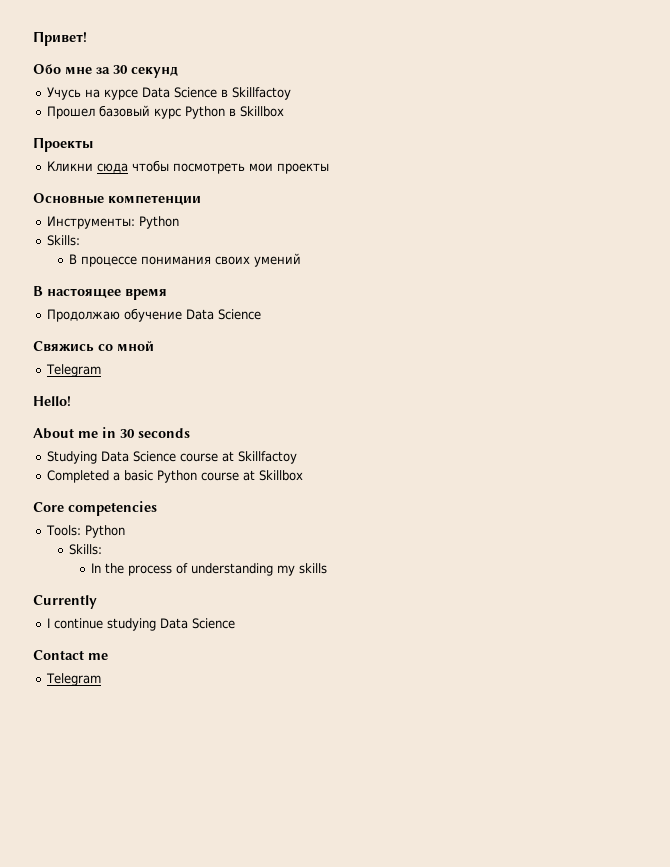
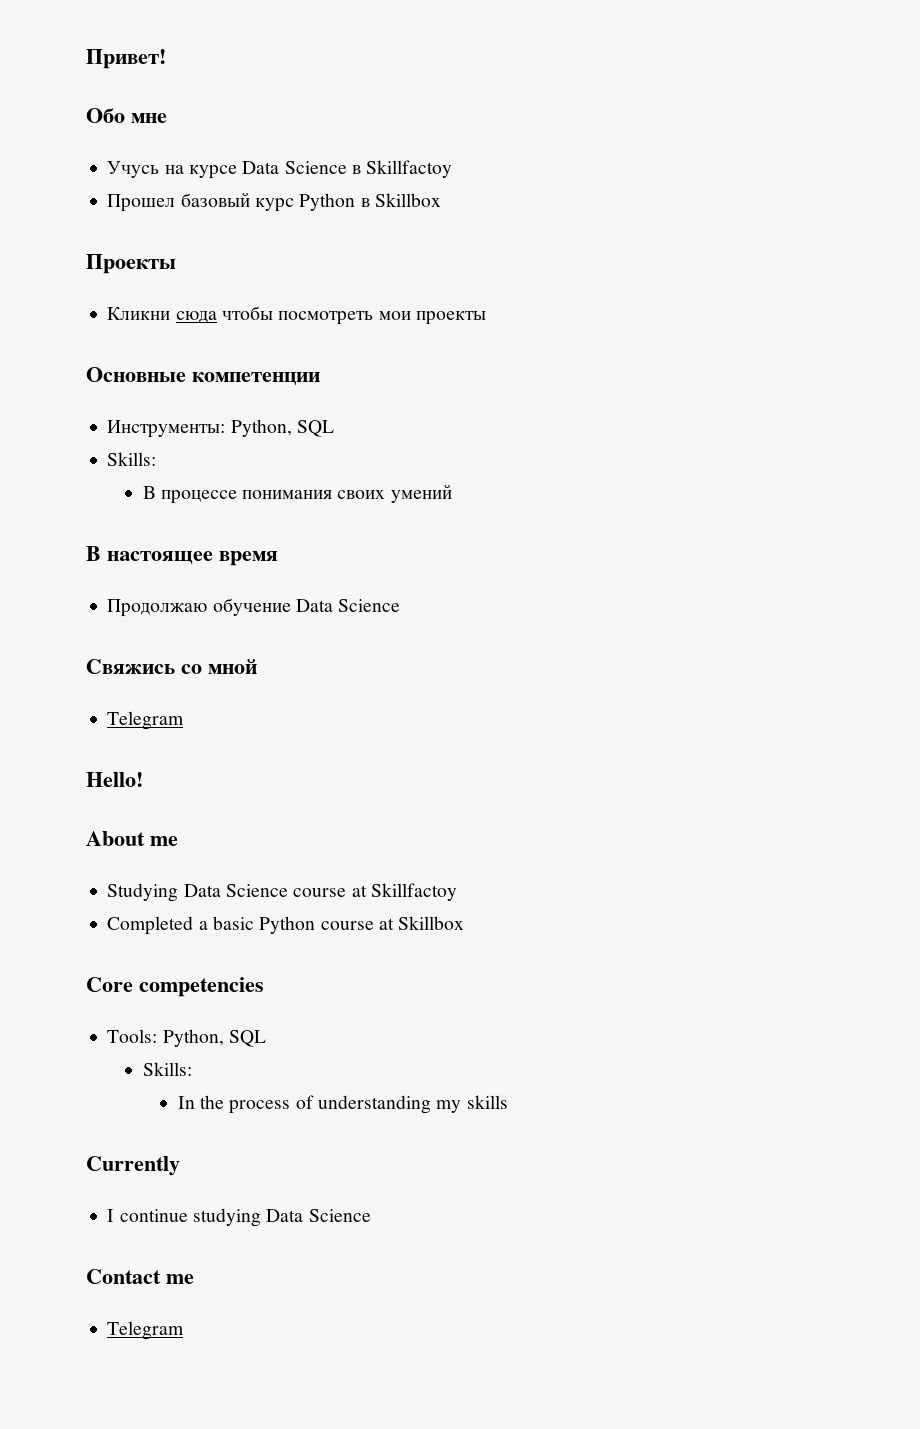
[96,65,178,78] за 30 секунд -> (167, 118) none
[138,216,179,229] Python -> [230,419,334,437] Python, SQL
[102,427,190,438] in 30 seconds -> (178, 841) none
[84,525,125,538] Python -> [162,1029,266,1047] Python, SQL

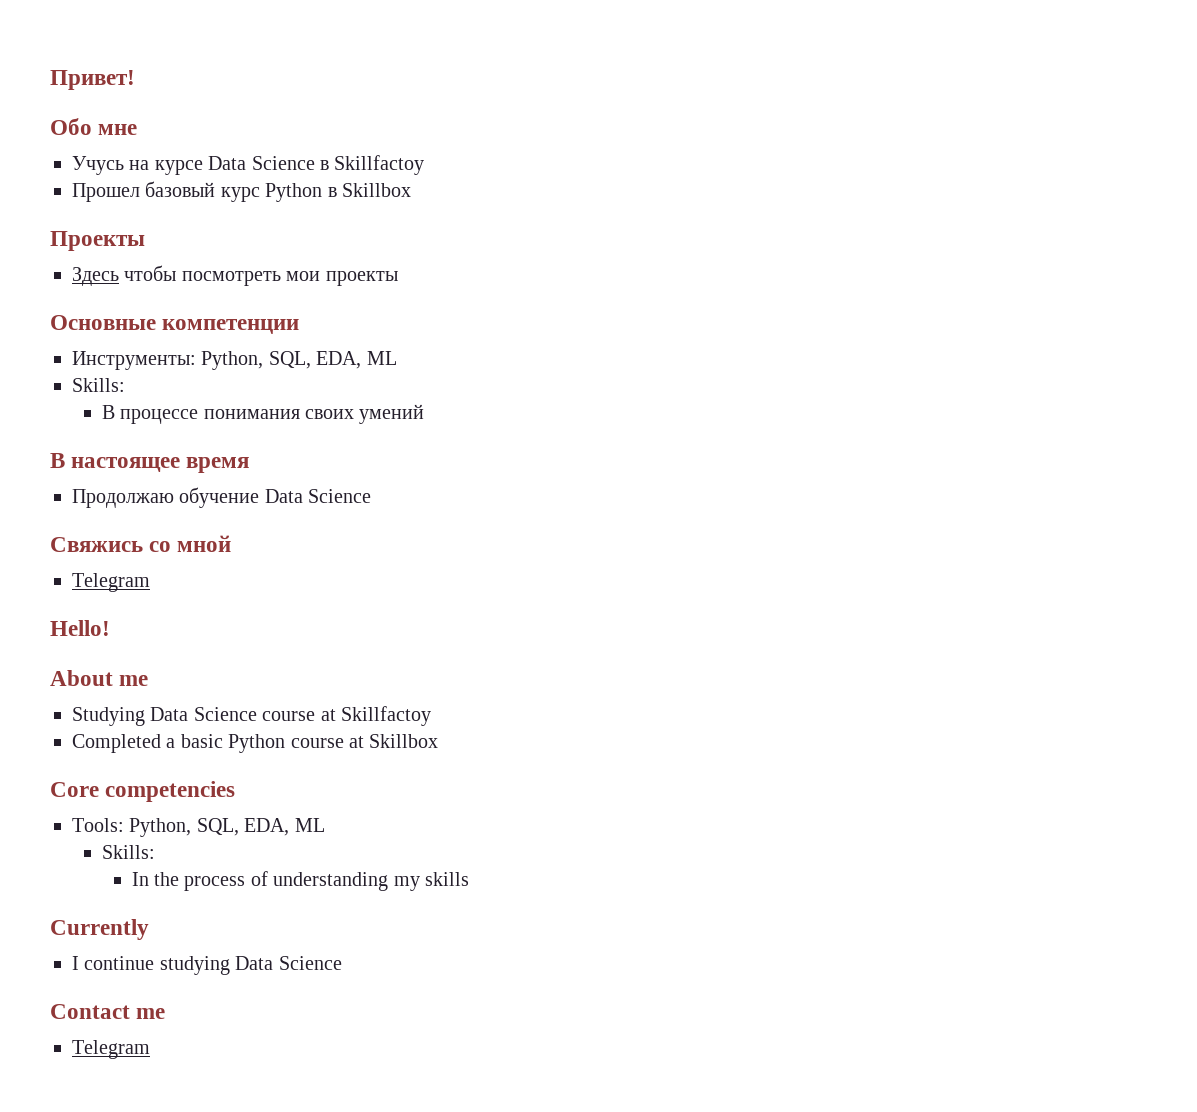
[107,307,217,323] Кликни сюда -> [72,267,119,286] Здесь
[296,420,334,437] SQL -> [268,351,397,369] SQL, EDA, ML
[228,1030,266,1047] SQL -> [196,818,325,836] SQL, EDA, ML

